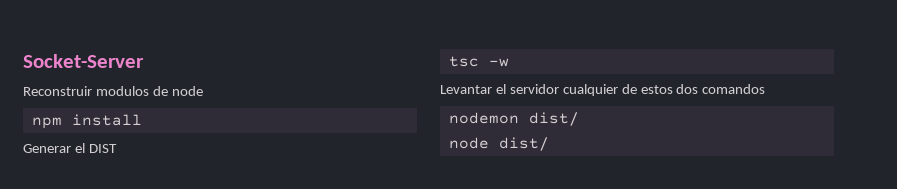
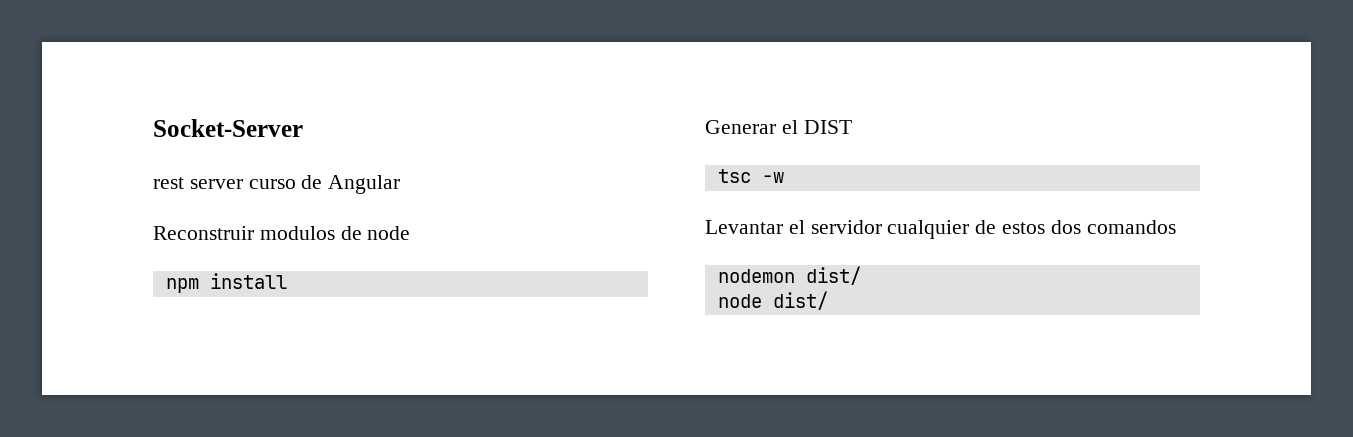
(144, 61) none -> [153,175,401,194] // rest server curso de Angular

